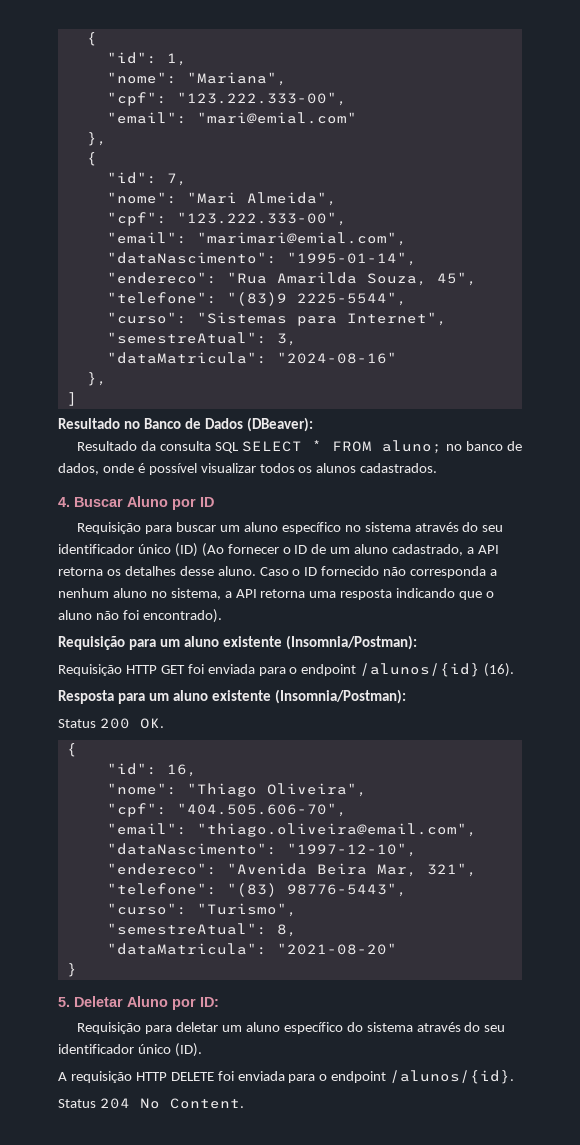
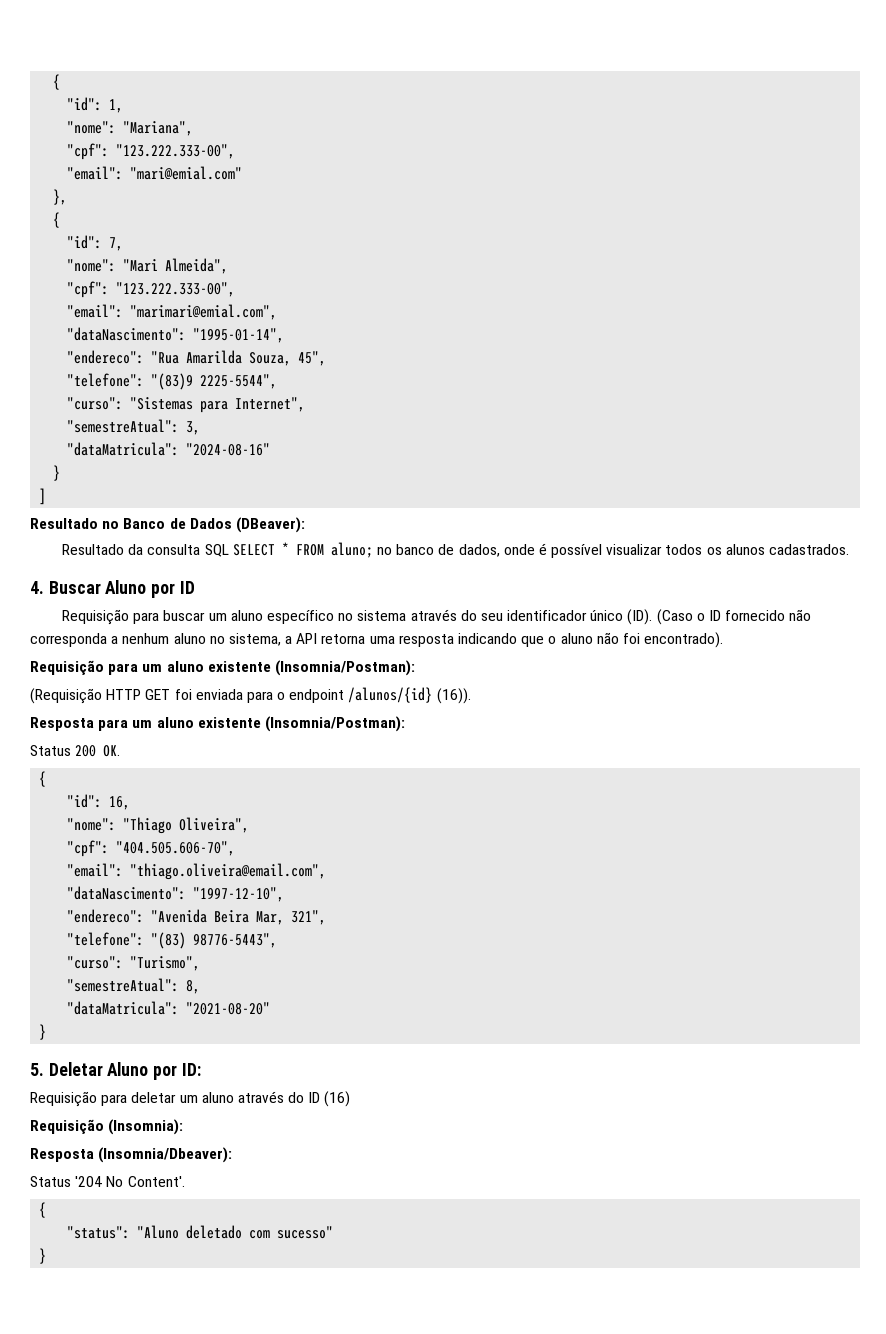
[86,372,107,386] }, -> [53,465,61,481] }
[174,543,499,557] [58,566,289,576] (ID) (Ao fornecer o ID de um aluno cadastrado, a API retorna os detalhes desse aluno. Caso -> [627,609,693,625] (ID). (Caso
[58,664,122,676] Requisição -> [30,688,102,704] (Requisição
[484,663,515,677] (16). -> [436,688,471,704] (16)).
[283,1022,506,1034] [58,1043,202,1057] [58,1070,515,1084] [58,1098,244,1109] específico do sistema através do seu identificador único (ID). // A requisição HTTP DELETE foi enviada para o endpoint /alunos/{id}. // Status 204 No Content. -> [237,1091,351,1107] [30,1119,184,1135] [30,1147,233,1163] [30,1176,185,1187] [39,1202,47,1218] [67,1225,334,1239] [39,1248,47,1264] através do ID (16) // Requisição (Insomnia): // Resposta (Insomnia/Dbeaver): // Status '204 No Content'. // { // "status": "Aluno deletado com sucesso" // }

